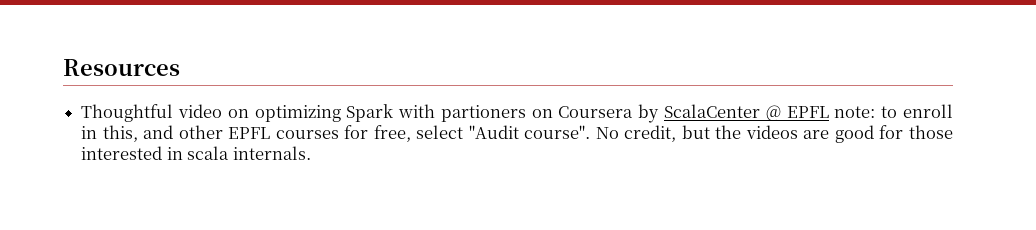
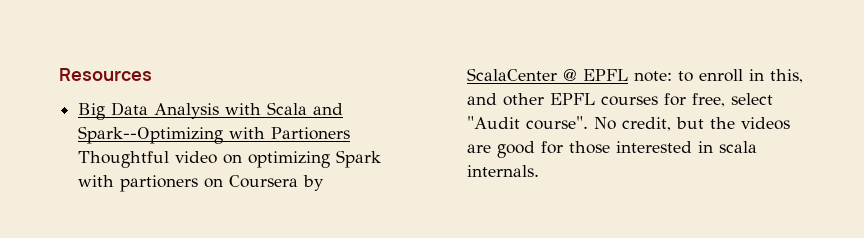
(180, 67) none -> [78,102,344,120] [78,126,351,144] Big Data Analysis with Scala and Spark--Optimizing with Partioners

